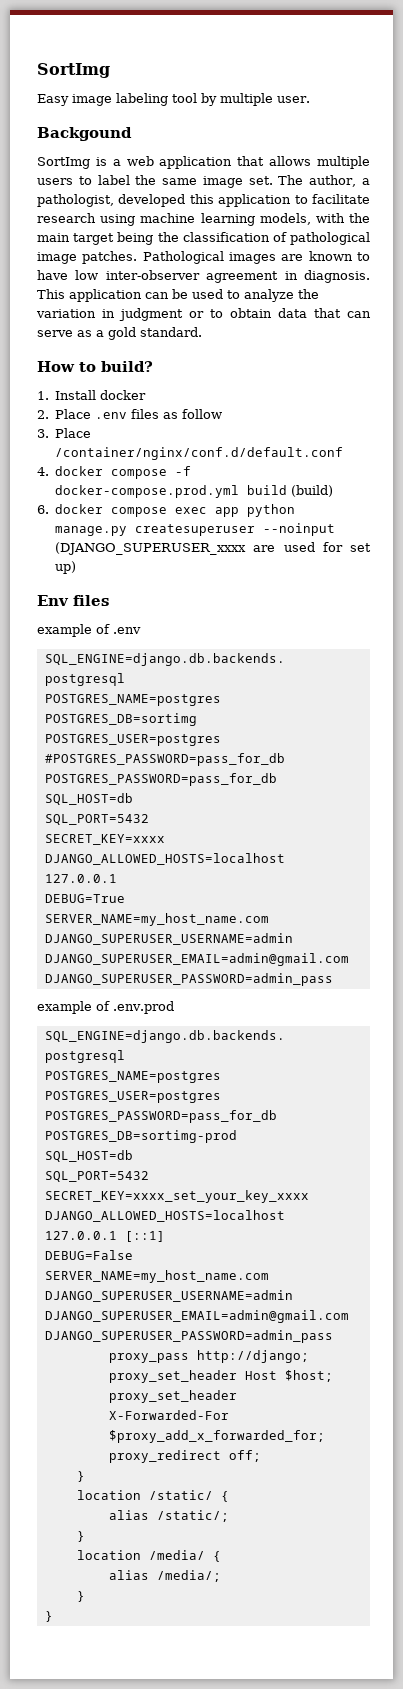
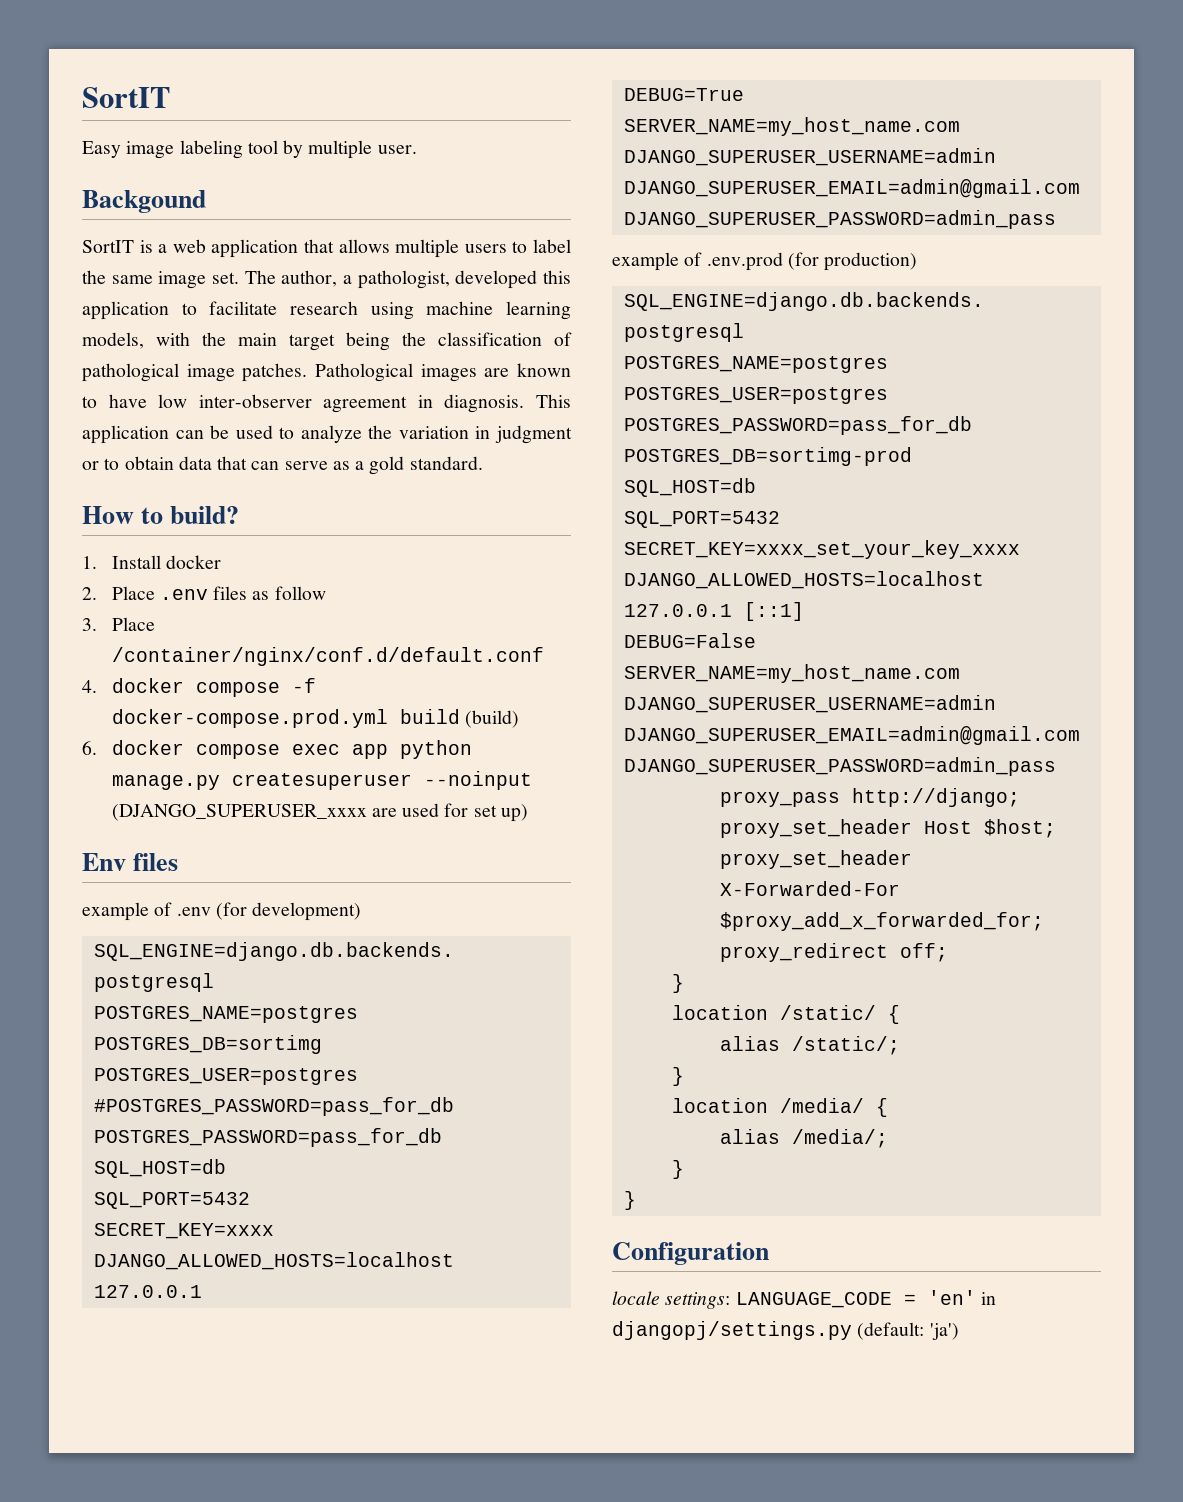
[37,63,110,78] SortImg -> [82,87,170,108] SortIT
[37,157,90,169] SortImg -> [82,240,134,253] SortIT
(141, 630) none -> [215,902,362,921] (for development)
(174, 1007) none -> [787,252,918,271] (for production)
(53, 1616) none -> [612,1242,769,1265] [612,1290,996,1309] [612,1321,959,1340] // Configuration // locale settings: LANGUAGE_CODE = 'en' in djangopj/settings.py (default: 'ja')

